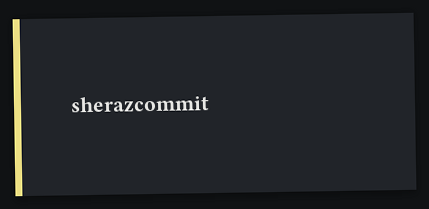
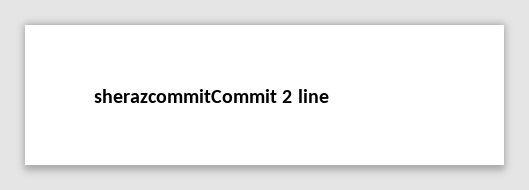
[70,95,210,114] sherazcommit -> [94,89,329,103] sherazcommitCommit 2 line

